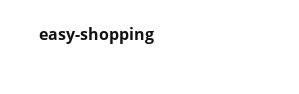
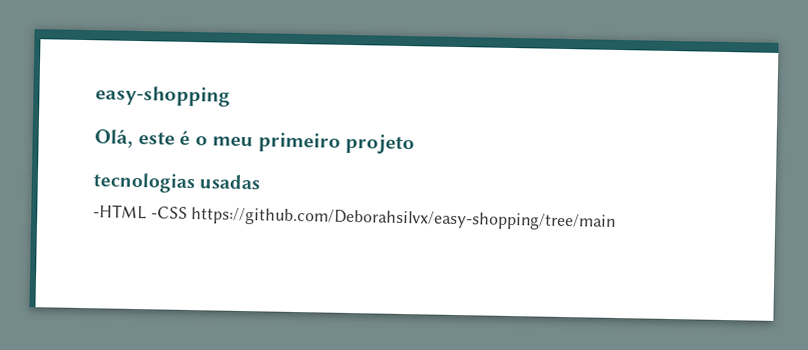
(154, 35) none -> [94,129,416,155] [93,172,261,194] [93,204,617,231] // Olá, este é o meu primeiro projeto // tecnologias usadas // -HTML -CSS https://github.com/Deborahsilvx/easy-shopping/tree/main

